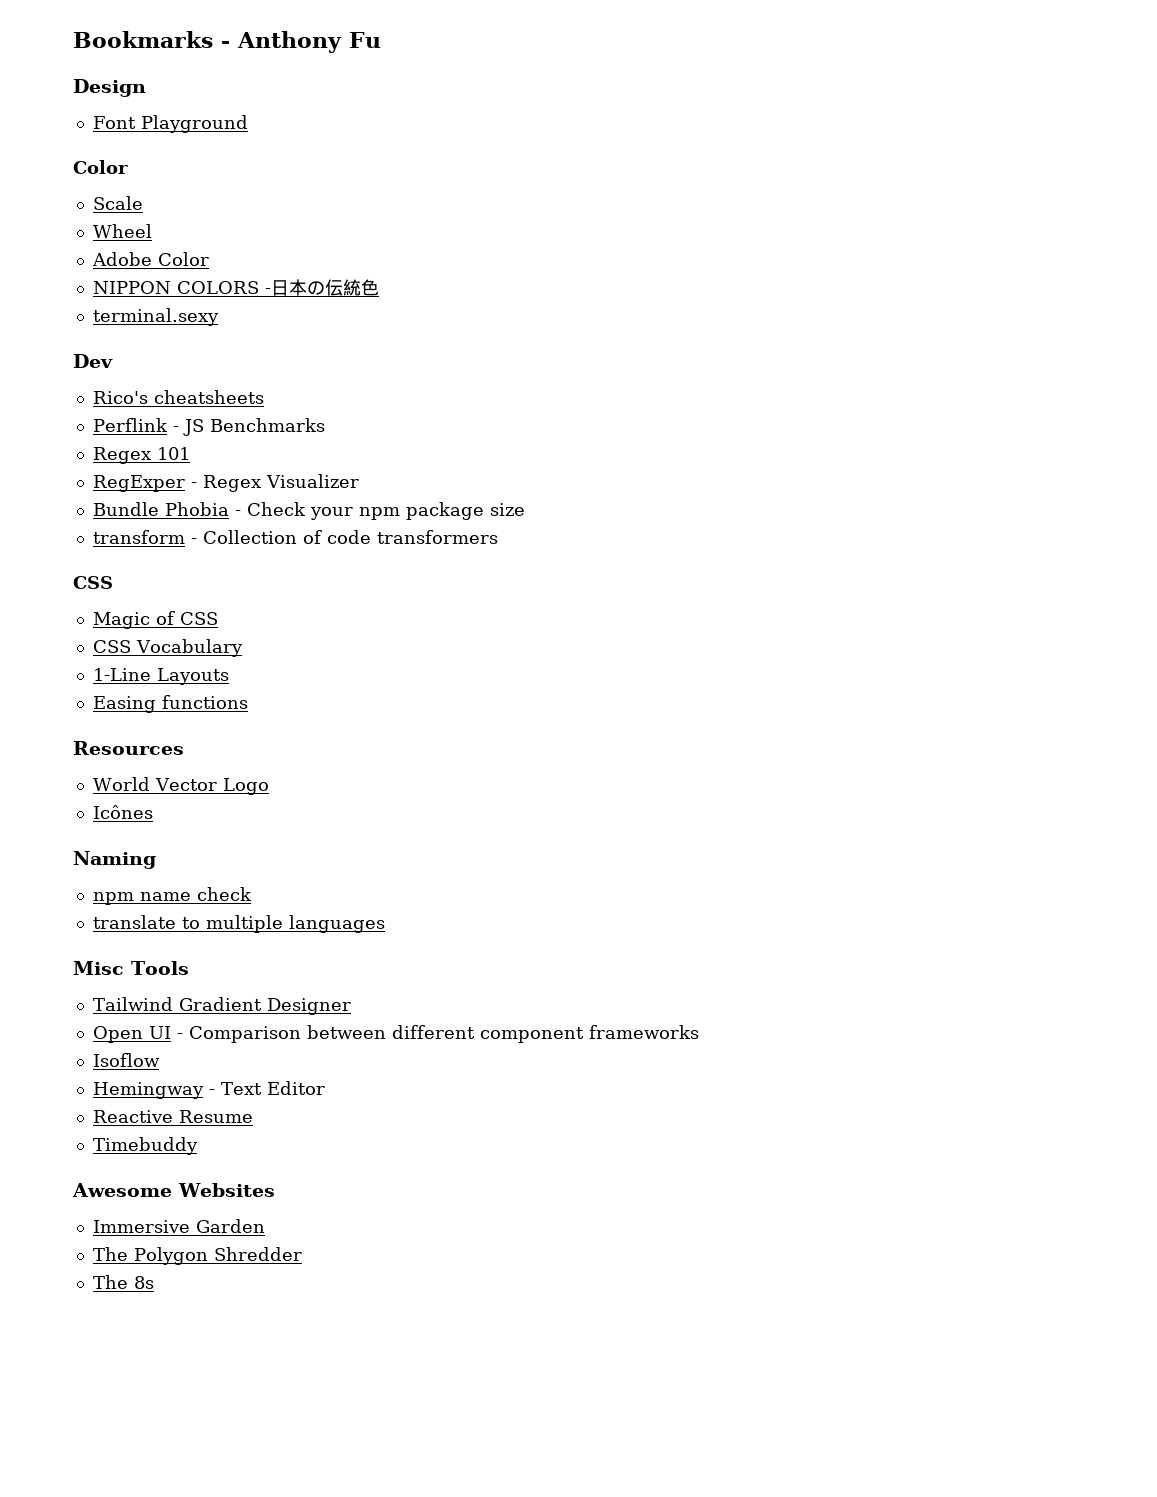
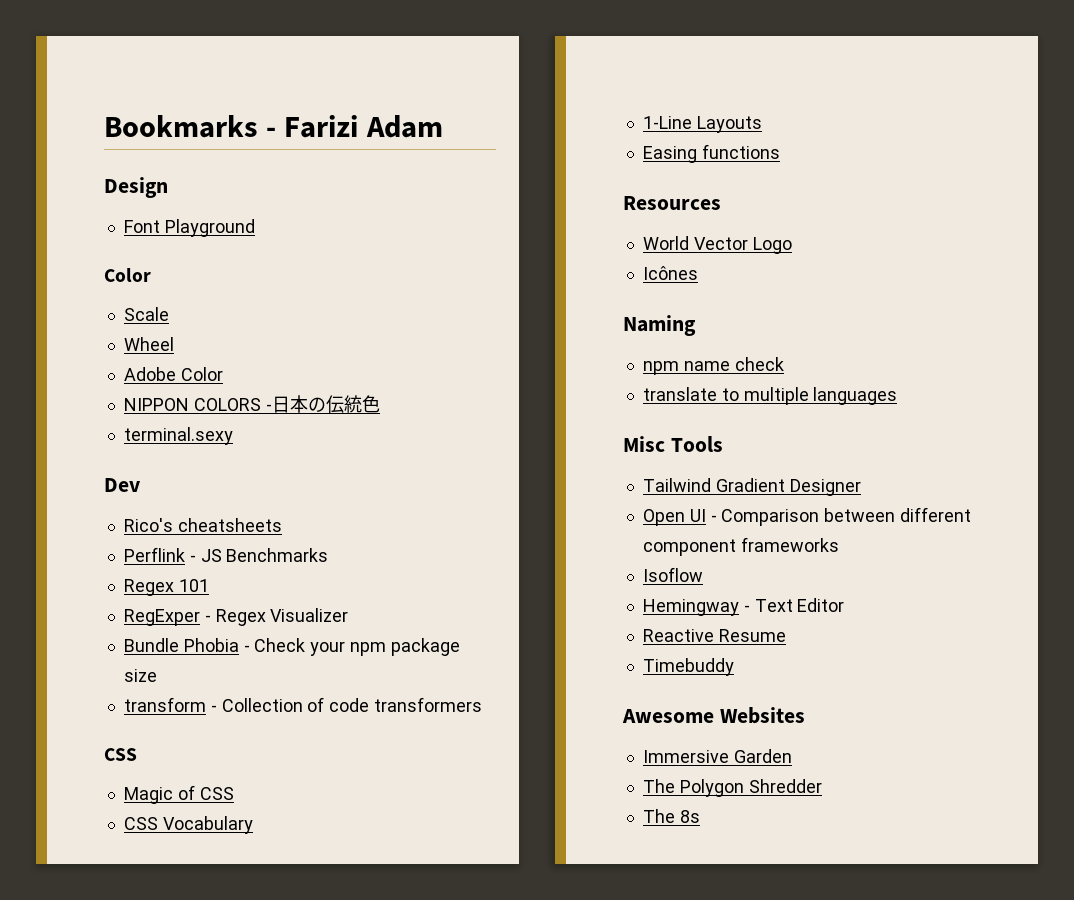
[237,31,381,53] Anthony Fu -> [284,115,443,138] Farizi Adam

